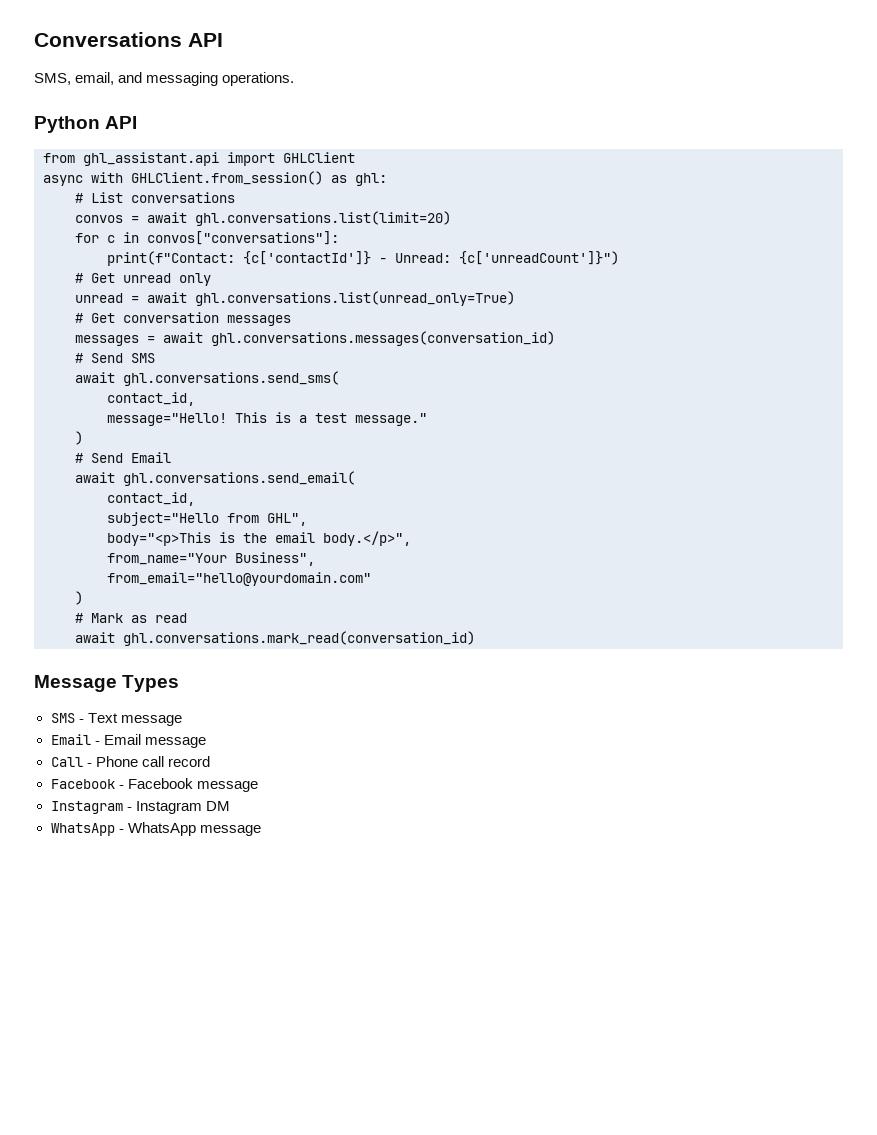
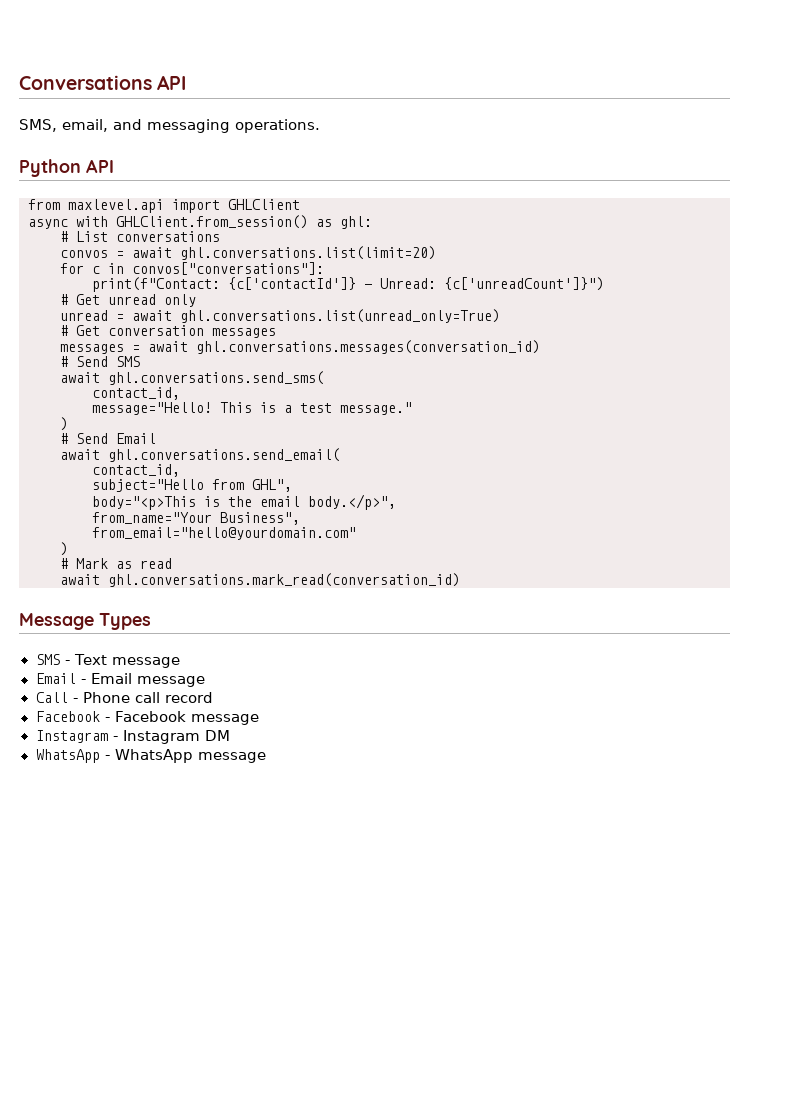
[83,152,219,166] ghl_assistant.api -> [68,199,164,213] maxlevel.api

